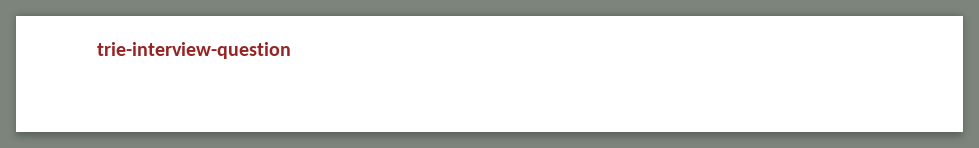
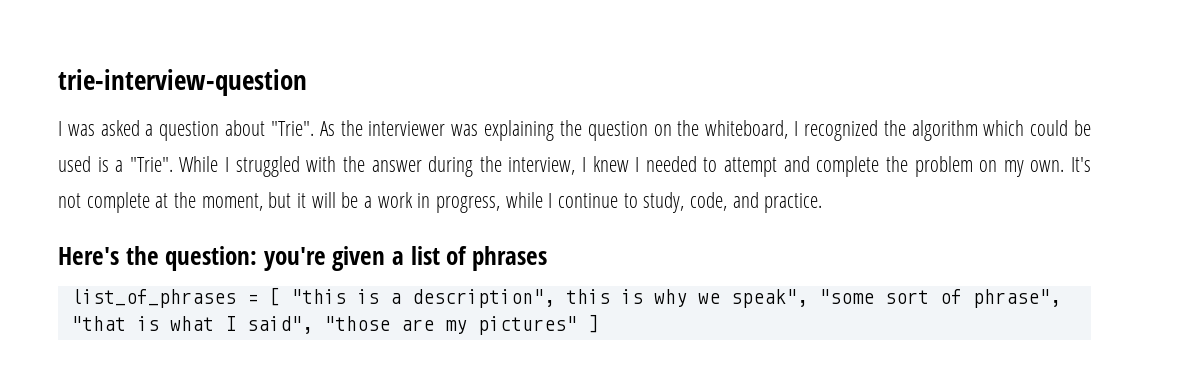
(291, 50) none -> [58,120,1092,141] [58,156,1092,177] [58,192,823,213] [58,246,547,271] [70,287,1061,308] [70,314,599,335] // I was asked a question about "Trie". As the interviewer was explaining the question on the whiteboard, I recognized the algorithm which could be used is a "Trie". While I struggled with the answer during the interview, I knew I needed to attempt and complete the problem on my own. It's not complete at the moment, but it will be a work in progress, while I continue to study, code, and practice. // Here's the question: you're given a list of phrases // list_of_phrases = [ "this is a description", this is why we speak", "some sort of phrase", "that is what I said", "those are my pictures" ]

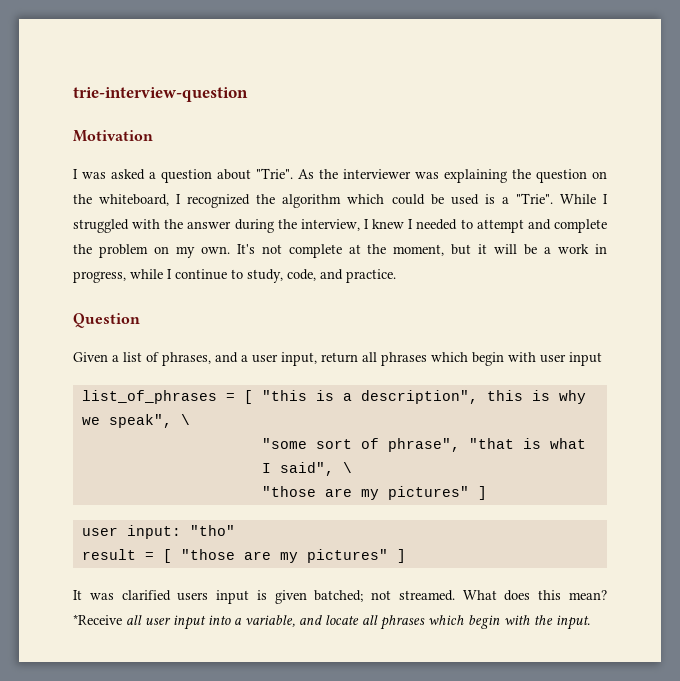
(307, 82) none -> [73,130,153,142] // Motivation
[58,246,547,271] Here's the question: you're given a list of phrases -> [73,313,140,328] [73,352,602,366] Question // Given a list of phrases, and a user input, return all phrases which begin with user input
(808, 298) none -> [180,414,190,425] \ //
[323,314,599,335] "those are my pictures" ] -> [342,462,352,473] [261,486,487,500] [81,525,235,539] [81,549,406,563] [73,590,607,604] [73,614,590,630] \ // "those are my pictures" ] // user input: "tho" // result = [ "those are my pictures" ] // It was clarified users input is given batched; not streamed. What does this mean? *Receive all user input into a variable, and locate all phrases which begin with the input.

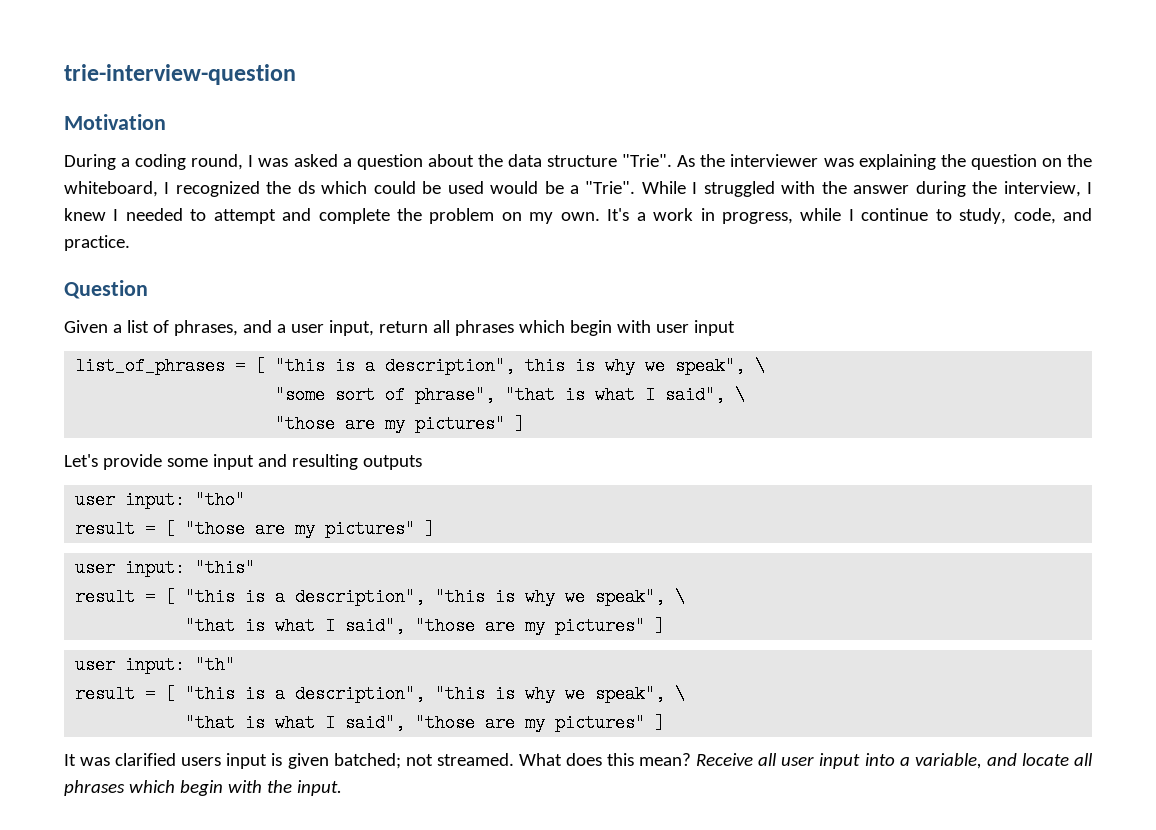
(153, 136) none -> [64,154,244,170] During a coding round,
(251, 174) none -> [477,154,618,167] the data structure
[282,194,342,208] algorithm -> [297,181,315,194] ds
[484,194,495,204] is -> [490,181,564,194] would be
[261,244,538,258] not complete at the moment, but it will be -> (630, 214) none
(487, 493) none -> [64,454,422,470] // Let's provide some input and resulting outputs
(406, 556) none -> [75,559,256,577] [75,588,686,606] [185,617,666,635] [75,656,236,674] [75,685,686,703] [185,714,666,732] // user input: "this" // result = [ "this is a description", "this is why we speak", \ // "that is what I said", "those are my pictures" ] // user input: "th" // result = [ "this is a description", "this is why we speak", \ // "that is what I said", "those are my pictures" ]
[73,614,122,625] *Receive -> [696,753,754,766] Receive

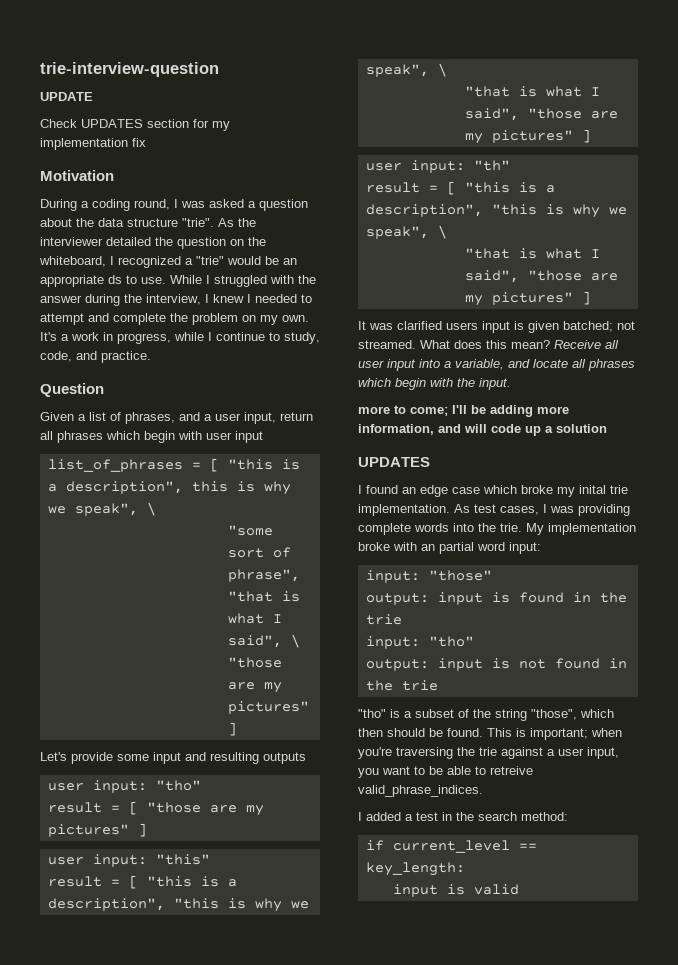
(296, 74) none -> [40,92,93,101] [40,119,230,131] [40,138,146,150] // UPDATE // Check UPDATES section for my implementation fix
[622,154,673,167] "Trie". -> [182,218,214,227] "trie".
[823,154,936,170] was explaining -> [106,237,151,246] detailed
[266,181,636,194] the ds which could be used would be a "Trie". -> [185,256,297,265] [40,275,166,287] a "trie" would be an appropriate ds to use.
(342, 788) none -> [358,405,569,417] [358,424,607,436] [358,457,430,467] [358,485,628,497] [358,504,630,516] [358,523,636,535] [358,542,541,554] [365,570,492,583] [365,592,627,605] [365,614,402,625] [365,636,474,649] [365,658,627,671] [365,680,438,691] [358,709,614,721] [358,728,622,740] [358,747,619,759] [358,766,533,778] [358,785,483,797] [358,812,568,821] [365,840,537,853] [365,862,465,876] [392,884,519,897] // more to come; I'll be adding more information, and will code up a solution // UPDATES // I found an edge case which broke my inital trie implementation. As test cases, I was providing complete words into the trie. My implementation broke with an partial word input: // input: "those" // output: input is found in the trie // input: "tho" // output: input is not found in the trie // "tho" is a subset of the string "those", which then should be found. This is important; when you're traversing the trie against a user input, you want to be able to retreive valid_phrase_indices. // I added a test in the search method: // if current_level == key_length: // input is valid

